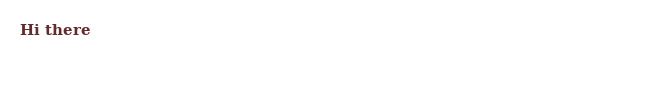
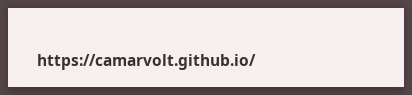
[20,24,91,35] Hi there -> [37,54,256,70] https://camarvolt.github.io/

